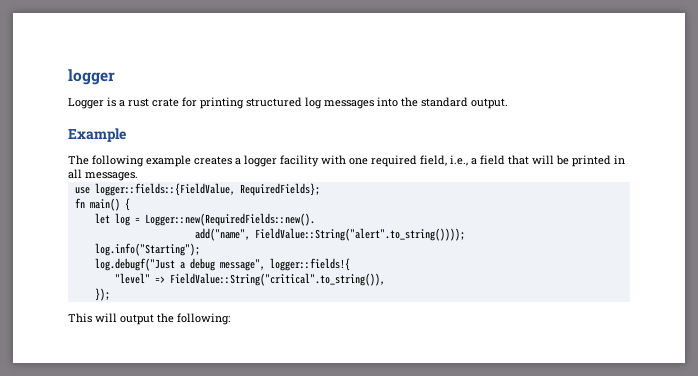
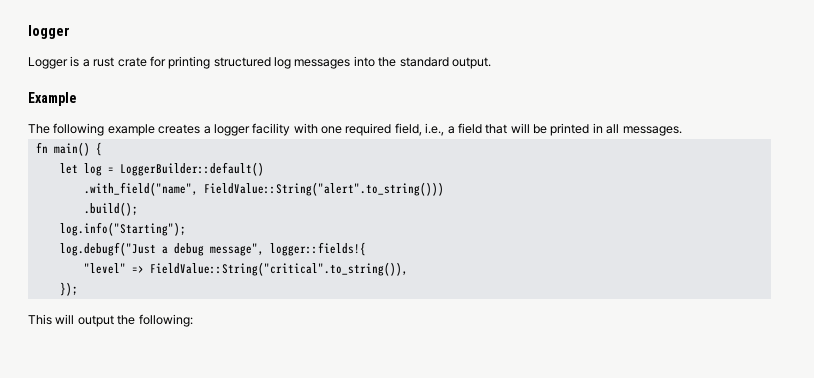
[74,183,320,196] // use logger::fields::{FieldValue, RequiredFields}; -> (682, 131) none
[144,213,315,226] [194,228,465,241] Logger::new(RequiredFields::new(). // add("name", FieldValue::String("alert".to_string()))); -> [119,162,264,176] [83,182,444,196] [83,202,138,216] LoggerBuilder::default() // .with_field("name", FieldValue::String("alert".to_string())) // .build();

